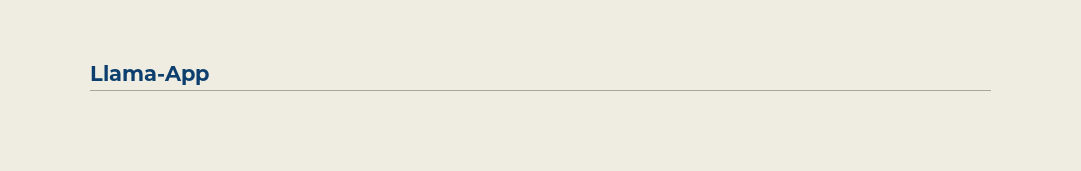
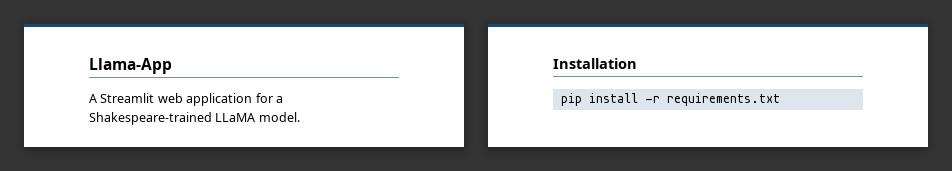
(209, 75) none -> [89,93,283,106] [89,112,300,125] [553,58,637,69] [560,93,780,106] // A Streamlit web application for a Shakespeare-trained LLaMA model. // Installation // pip install -r requirements.txt

